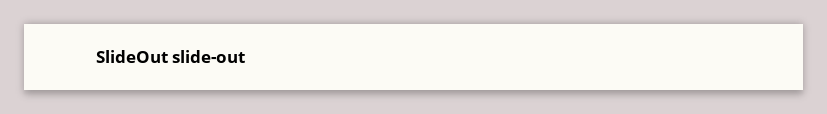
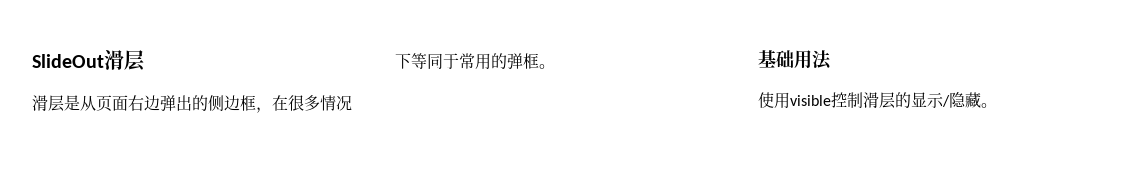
[172,50,246,63] slide-out -> [104,50,145,71] [32,95,352,113] [395,53,555,70] [758,50,832,70] [758,92,997,109] 滑层 // 滑层是从页面右边弹出的侧边框，在很多情况下等同于常用的弹框。 // 基础用法 // 使用visible控制滑层的显示/隐藏。

